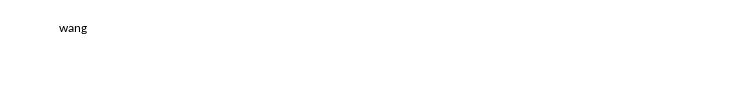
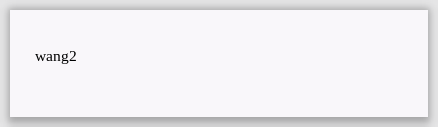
[59,26,87,34] wang -> [35,51,77,64] wang2

